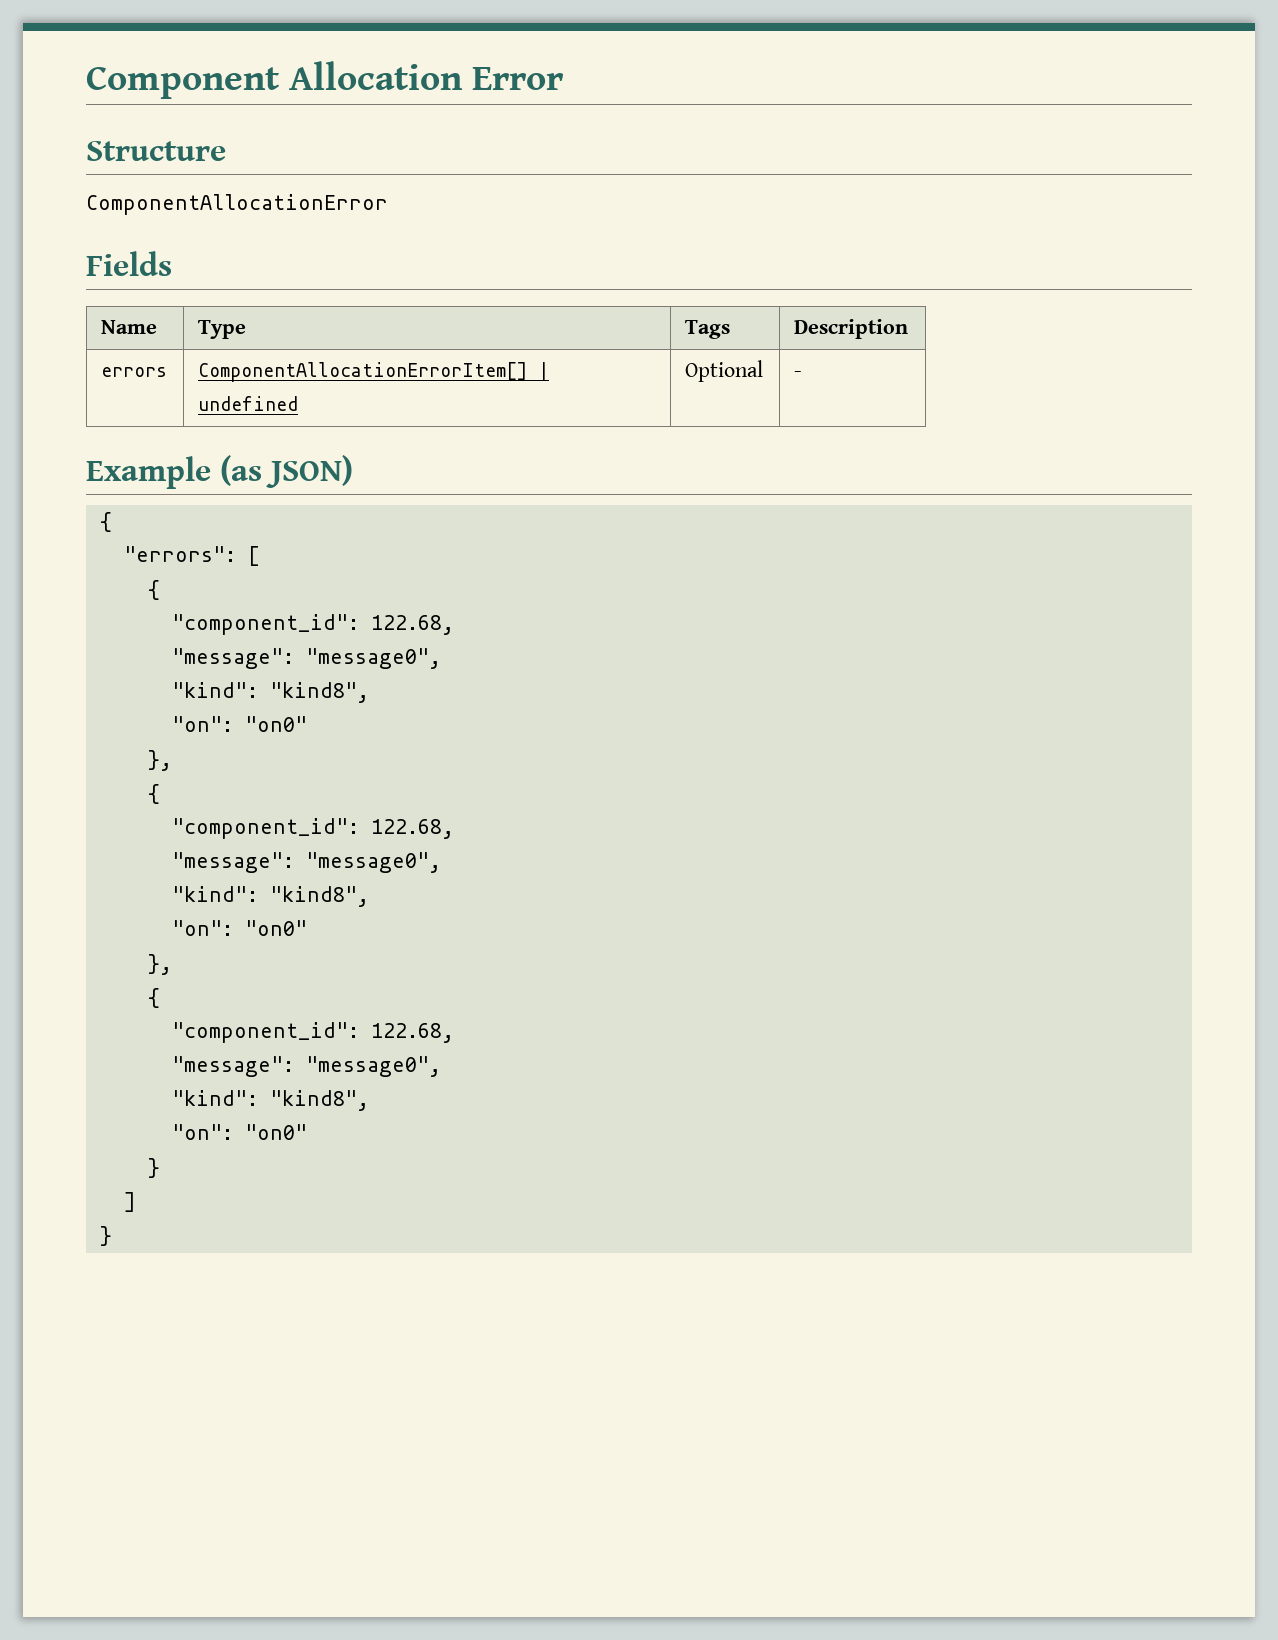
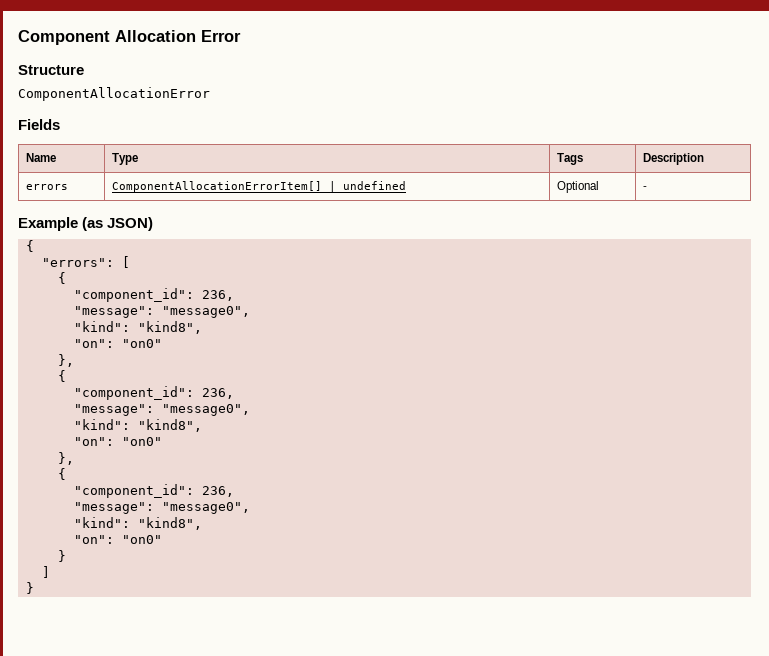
[371,615,455,635] [172,648,442,669] [172,682,370,703] [172,716,308,732] [148,750,173,771] [148,784,161,804] [172,818,455,839] [172,852,442,873] [172,886,370,907] [172,920,308,936] [148,954,173,975] [148,988,161,1008] [172,1022,455,1043] 122.68, // "message": "message0", // "kind": "kind8", // "on": "on0" // }, // { // "component_id": 122.68, // "message": "message0", // "kind": "kind8", // "on": "on0" // }, // { // "component_id": 122.68, -> [201,290,234,301] [73,306,250,318] [73,321,202,334] [73,339,162,348] [57,354,74,367] [57,370,66,382] [73,386,234,400] [73,404,250,416] [73,419,202,432] [73,437,162,446] [57,452,74,465] [57,468,66,480] [73,484,234,498] 236, // "message": "message0", // "kind": "kind8", // "on": "on0" // }, // { // "component_id": 236, // "message": "message0", // "kind": "kind8", // "on": "on0" // }, // { // "component_id": 236,

